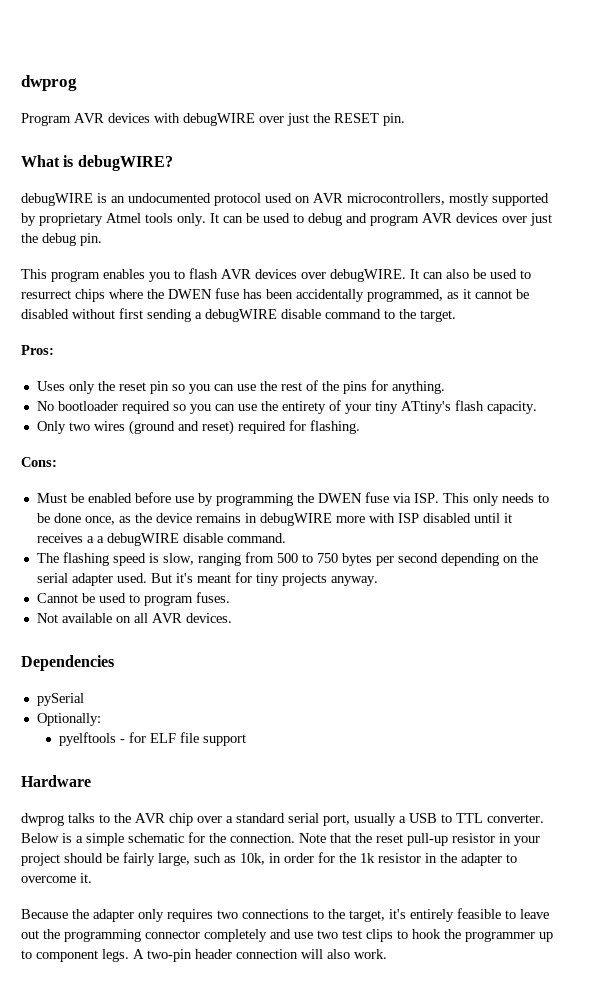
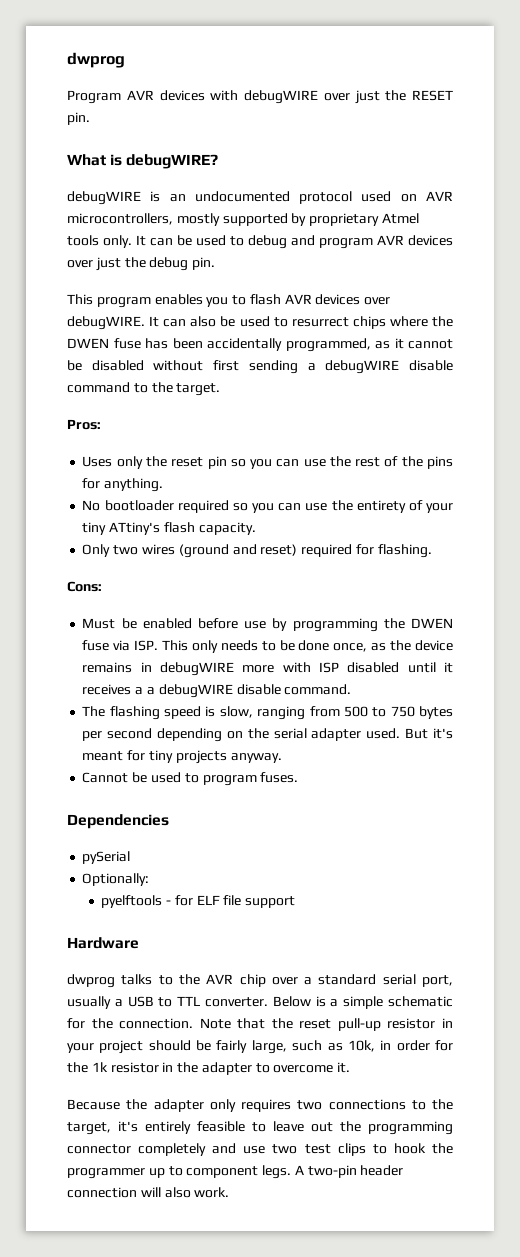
[36,613,232,623] // Not available on all AVR devices. -> (299, 777) none

